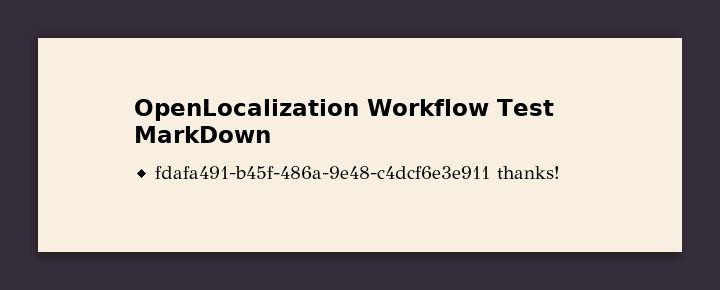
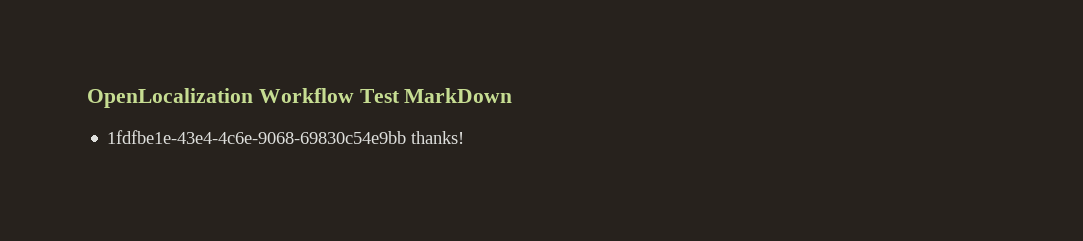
[154,166,490,179] fdafa491-b45f-486a-9e48-c4dcf6e3e911 -> [107,130,407,144] 1fdfbe1e-43e4-4c6e-9068-69830c54e9bb

